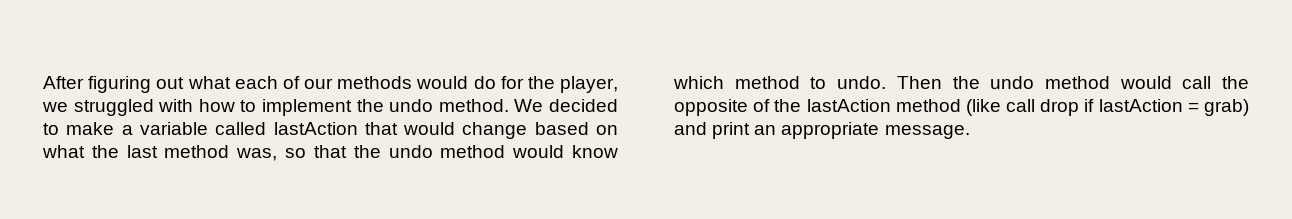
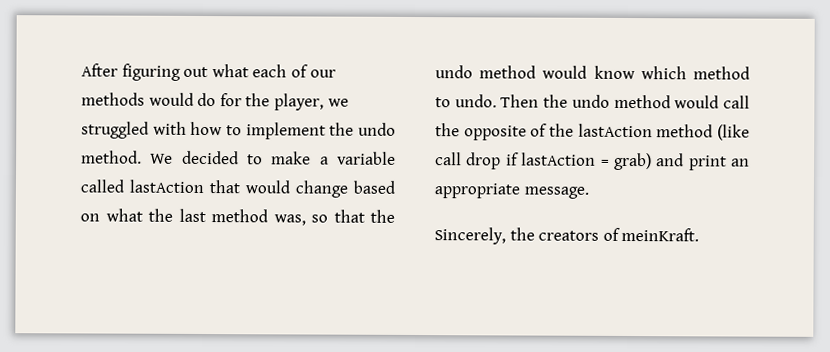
(970, 132) none -> [434,227,700,245] // Sincerely, the creators of meinKraft.

